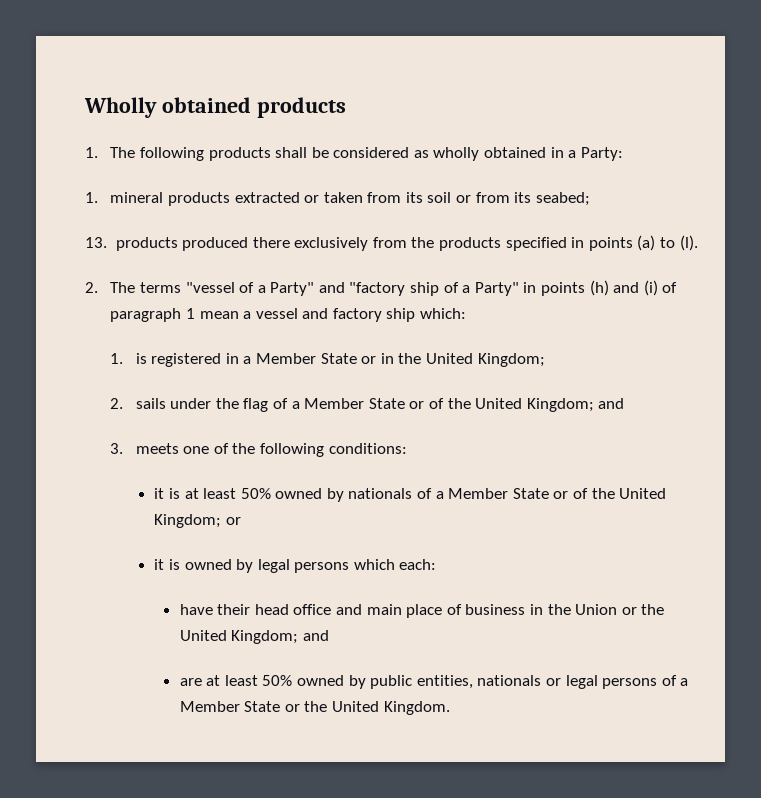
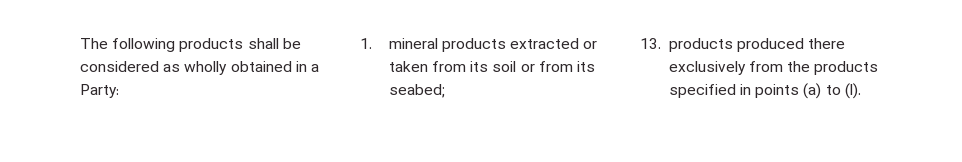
[84,97,346,118] [85,147,98,158] Wholly obtained products // 1. -> (80, 43) none
[85,280,678,296] [110,308,467,322] [110,353,545,367] [110,398,625,412] [110,443,407,457] [154,488,667,502] [154,514,241,528] [154,559,437,573] [179,604,665,618] [179,630,329,644] [179,675,689,689] [179,701,450,715] // 2. The terms "vessel of a Party" and "factory ship of a Party" in points (h) and (i) of paragraph 1 mean a vessel and factory ship which: // 1. is registered in a Member State or in the United Kingdom; // 2. sails under the flag of a Member State or of the United Kingdom; and // 3. meets one of the following conditions: // it is at least 50% owned by nationals of a Member State or of the United Kingdom; or // it is owned by legal persons which each: // have their head office and main place of business in the Union or the United Kingdom; and // are at least 50% owned by public entities, nationals or legal persons of a Member State or the United Kingdom. -> (861, 91) none

